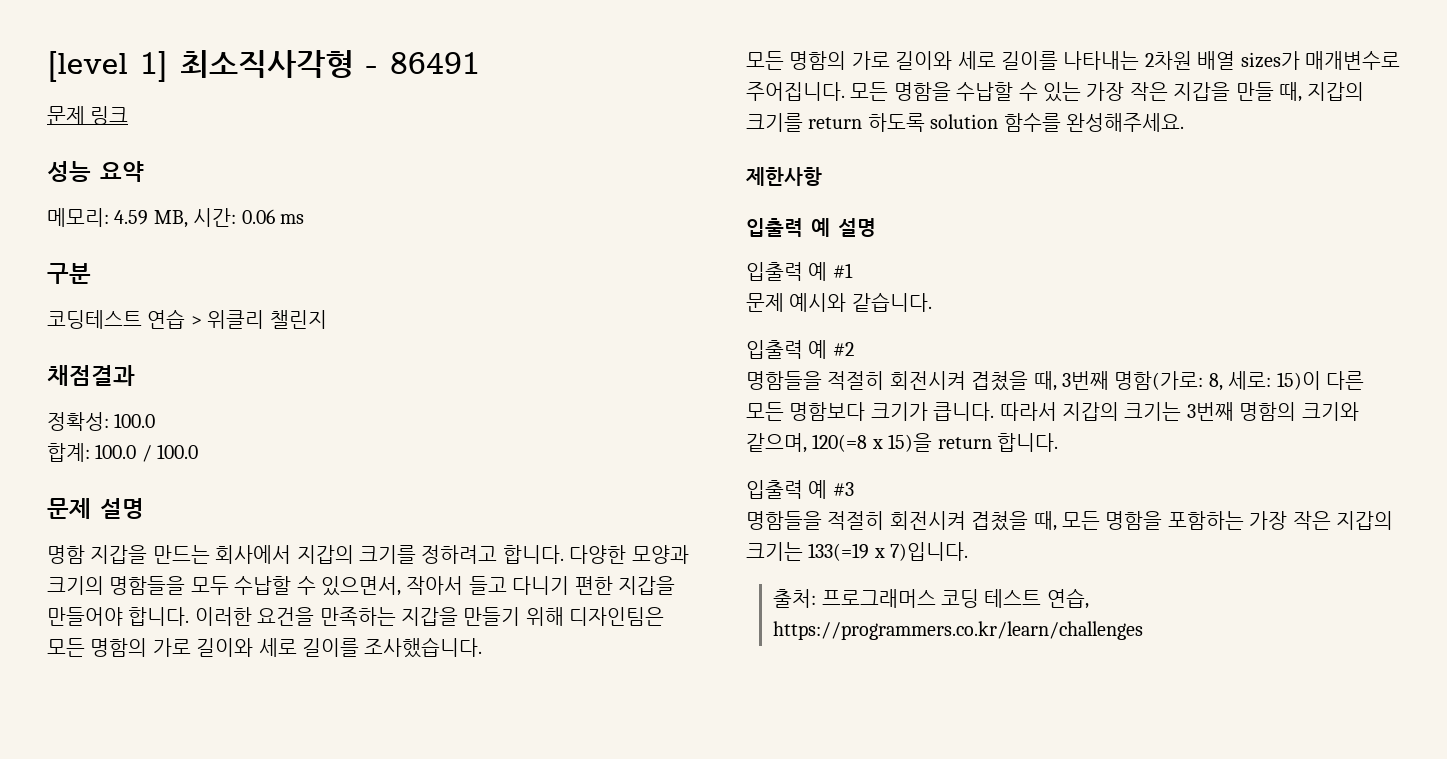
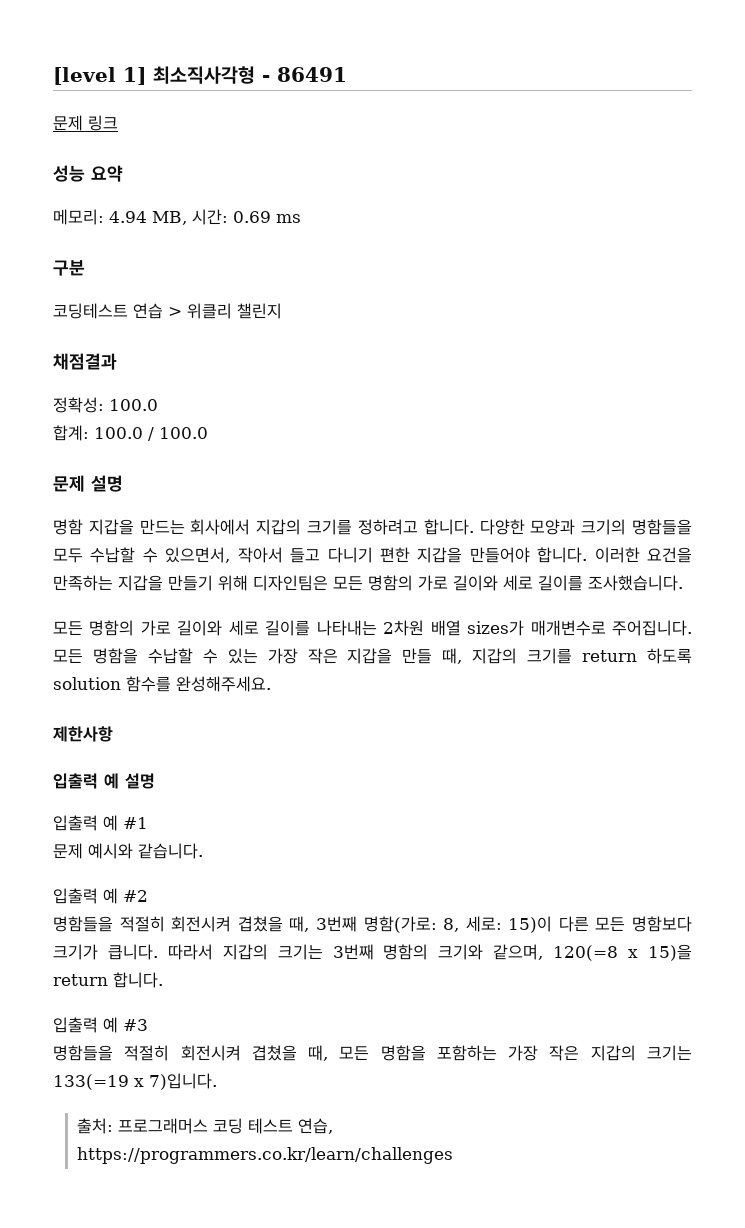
[114,210,149,225] 4.59 -> [109,211,147,223] 4.94
[241,209,275,224] 0.06 -> [233,211,271,223] 0.69

